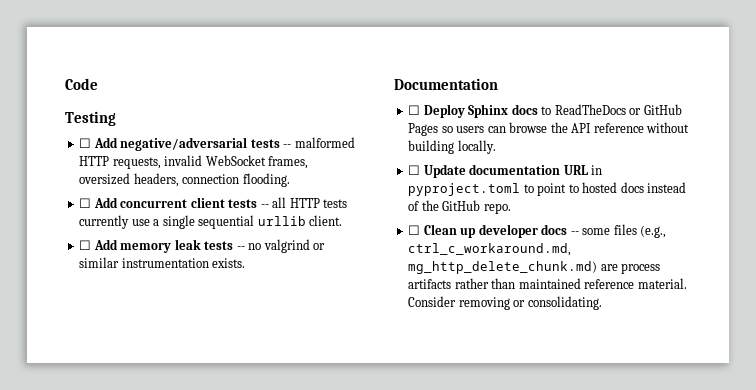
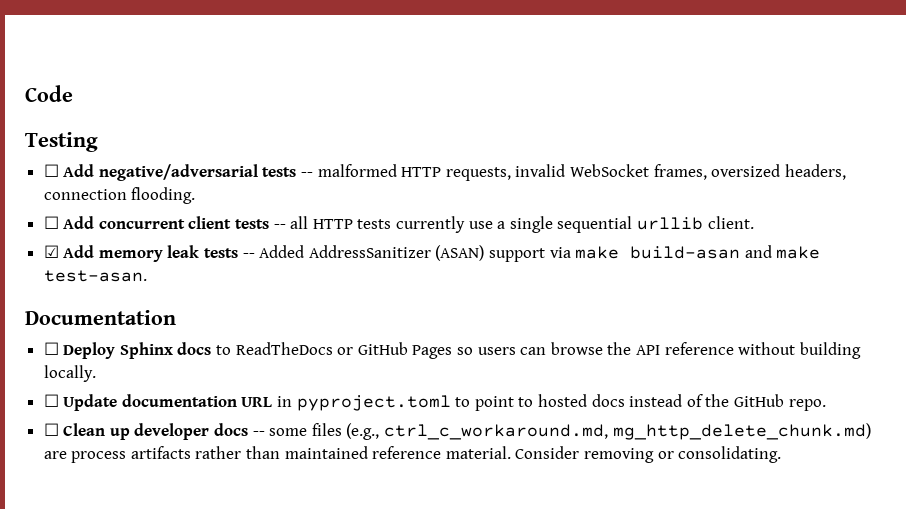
[79,240,92,250] ☐ -> [43,245,59,258] ☑
[248,239,326,253] [79,257,246,268] no valgrind or similar instrumentation exists. -> [259,245,821,262] [43,270,147,282] Added AddressSanitizer (ASAN) support via make build-asan and make test-asan.

